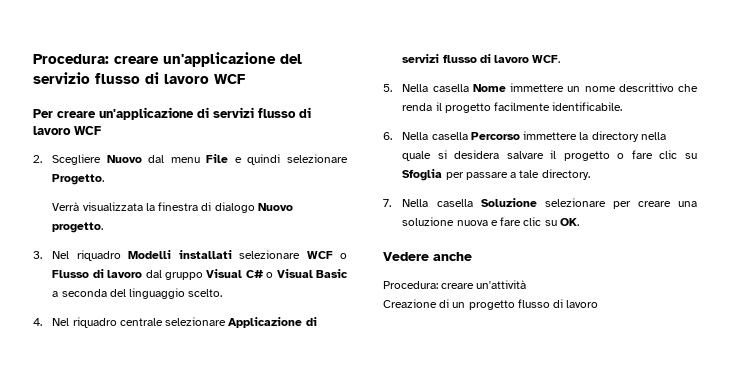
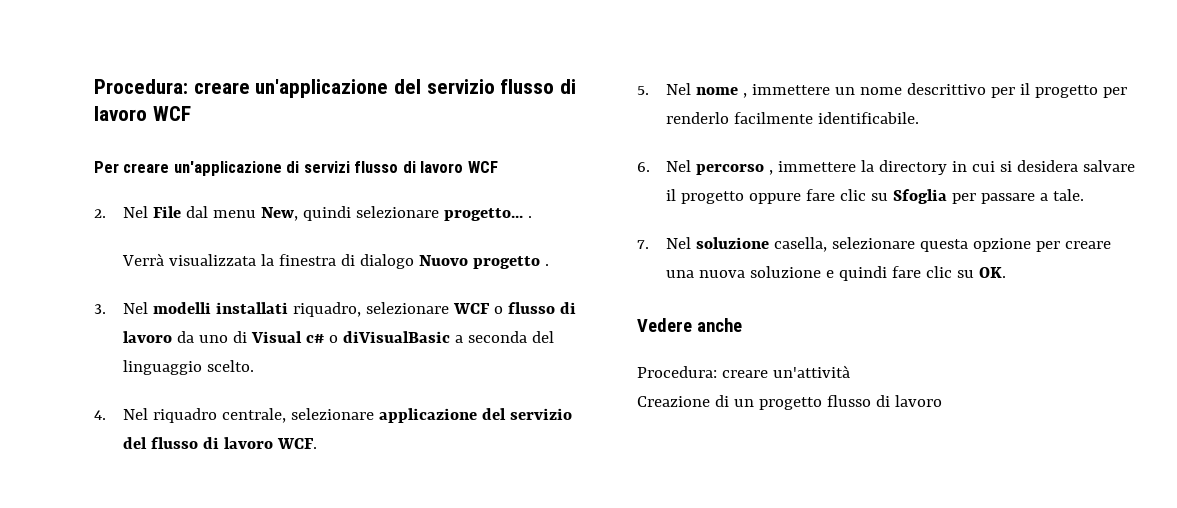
[52,154,348,165] [52,174,105,185] Scegliere Nuovo dal menu File e quindi selezionare Progetto. -> [122,206,532,221] Nel File dal menu New, quindi selezionare progetto... .
[52,222,104,233] progetto. -> [472,256,549,269] progetto .
[76,250,232,261] riquadro Modelli installati -> [152,302,361,317] modelli installati riquadro,
[52,269,348,280] Flusso di lavoro dal gruppo Visual C# o Visual Basic -> [507,302,576,314] [122,331,450,343] flusso di lavoro da uno di Visual c# o diVisualBasic
[119,317,317,328] [402,54,440,63] centrale selezionare Applicazione di servizi -> [221,408,572,423] [122,437,147,449] centrale, selezionare applicazione del servizio del
[402,84,506,92] Nella casella Nome -> [665,83,747,98] Nel nome ,
[678,84,698,92] [402,102,491,113] che renda il progetto -> [990,83,1127,98] [665,112,729,124] per il progetto per renderlo
[402,132,520,140] Nella casella Percorso -> [665,160,773,175] Nel percorso ,
[640,132,666,140] [402,151,432,161] nella quale -> [951,161,995,172] in cui
[617,153,625,159] o -> [748,193,801,204] oppure
[519,169,590,180] tale directory. -> [1052,189,1084,201] tale.
[402,198,697,209] [402,217,498,226] Nella casella Soluzione selezionare per creare una soluzione nuova e -> [665,237,1111,252] [665,266,887,281] Nel soluzione casella, selezionare questa opzione per creare una nuova soluzione e quindi

